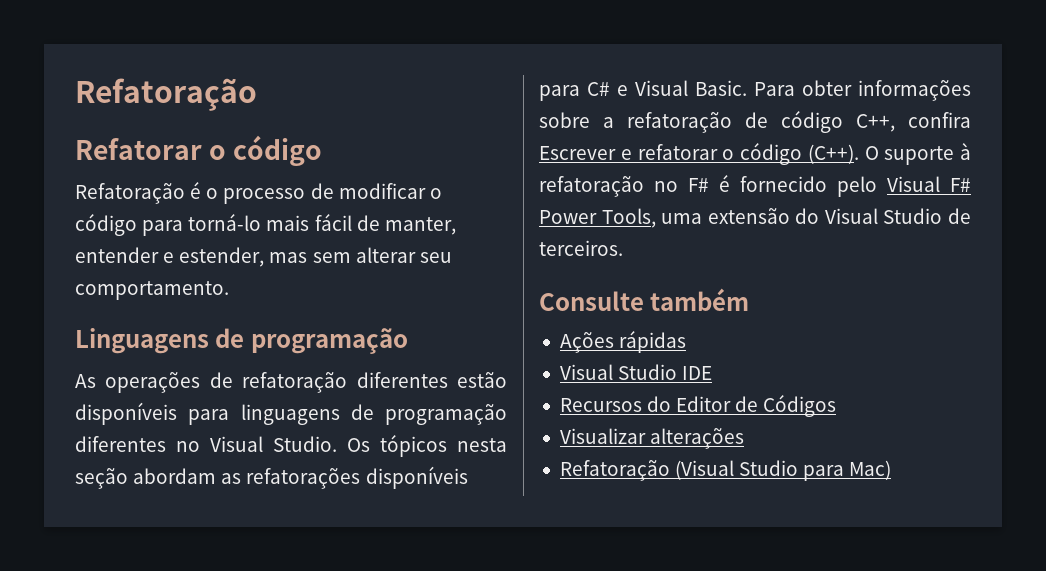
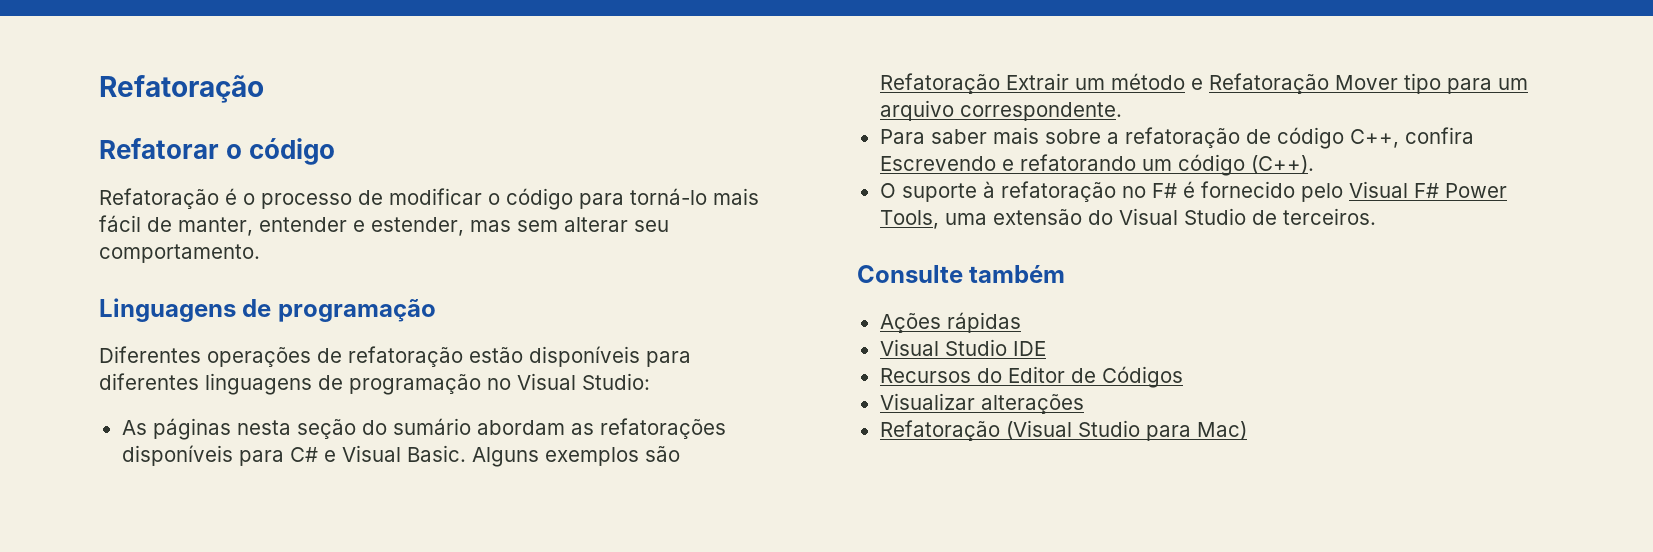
[75,374,96,388] As -> [99,346,201,363] Diferentes
[356,372,448,388] diferentes -> (463, 356) none
(230, 417) none -> [99,373,199,390] diferentes
[75,436,166,452] diferentes -> (481, 384) none
[273,435,507,457] [75,468,128,489] Studio. Os tópicos nesta seção -> [582,373,650,390] [121,418,471,440] Studio: // As páginas nesta seção do sumário
[754,80,971,101] Para obter informações -> [471,446,680,467] [879,73,1528,94] [879,100,1122,121] [879,127,1039,144] Alguns exemplos são Refatoração Extrair um método e Refatoração Mover tipo para um arquivo correspondente. // Para saber mais
[539,144,735,160] Escrever e refatorar o -> [879,154,1172,171] Escrevendo e refatorando um
(859, 154) none -> (1314, 164) //

